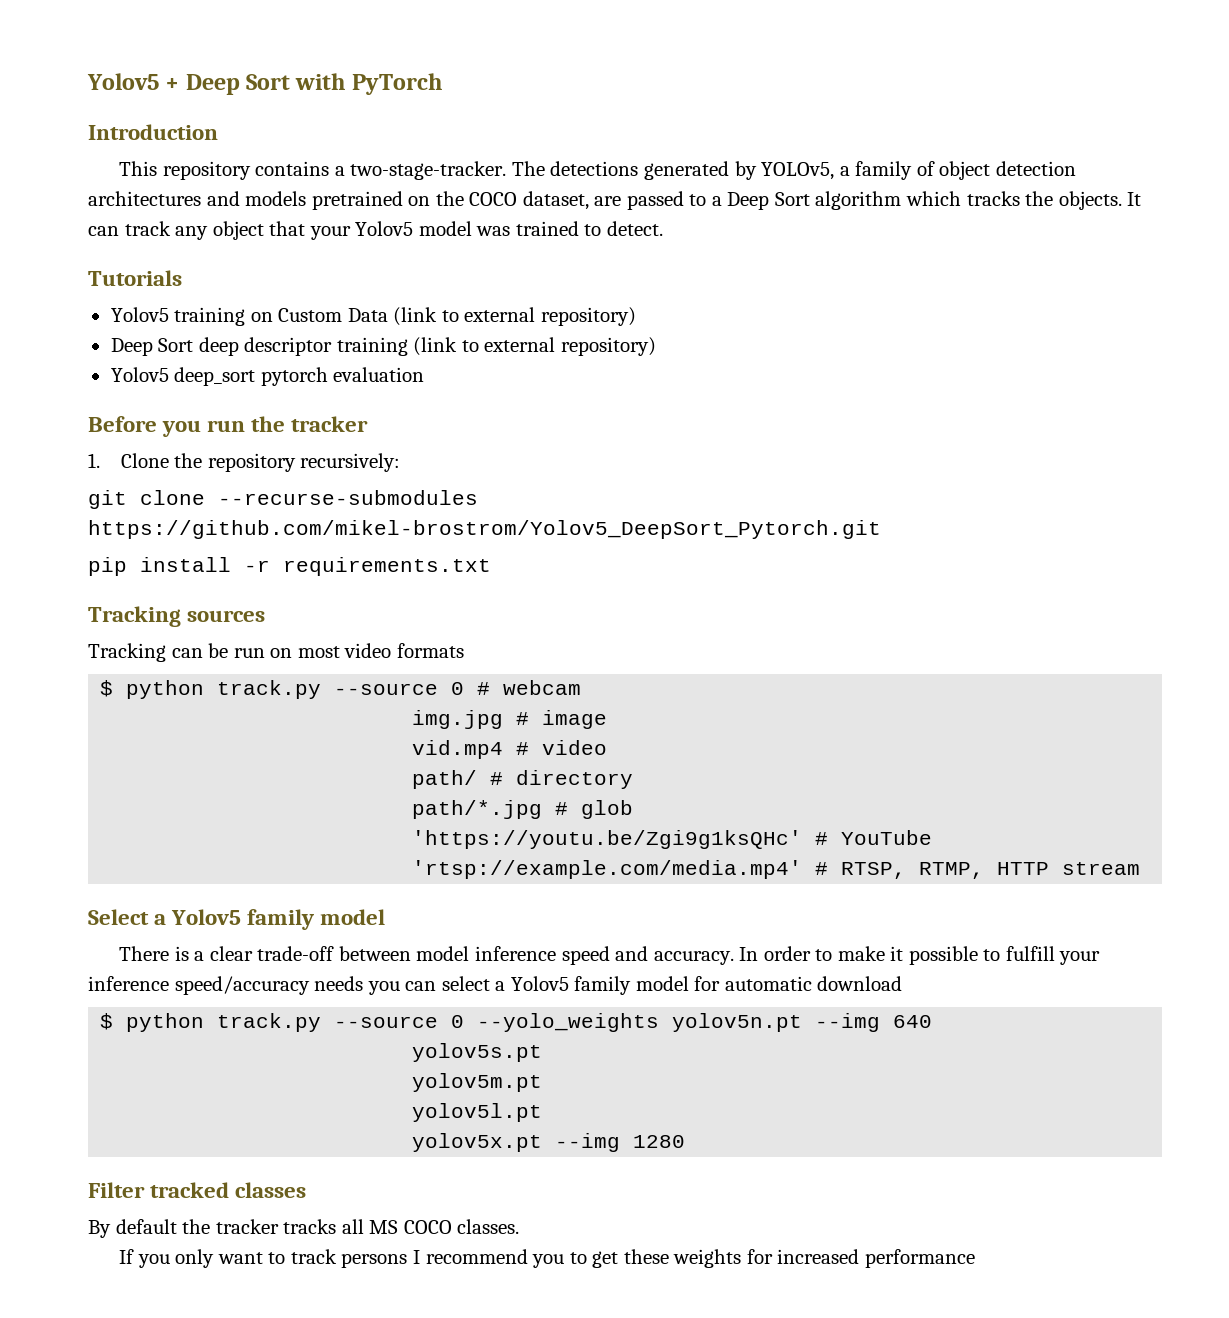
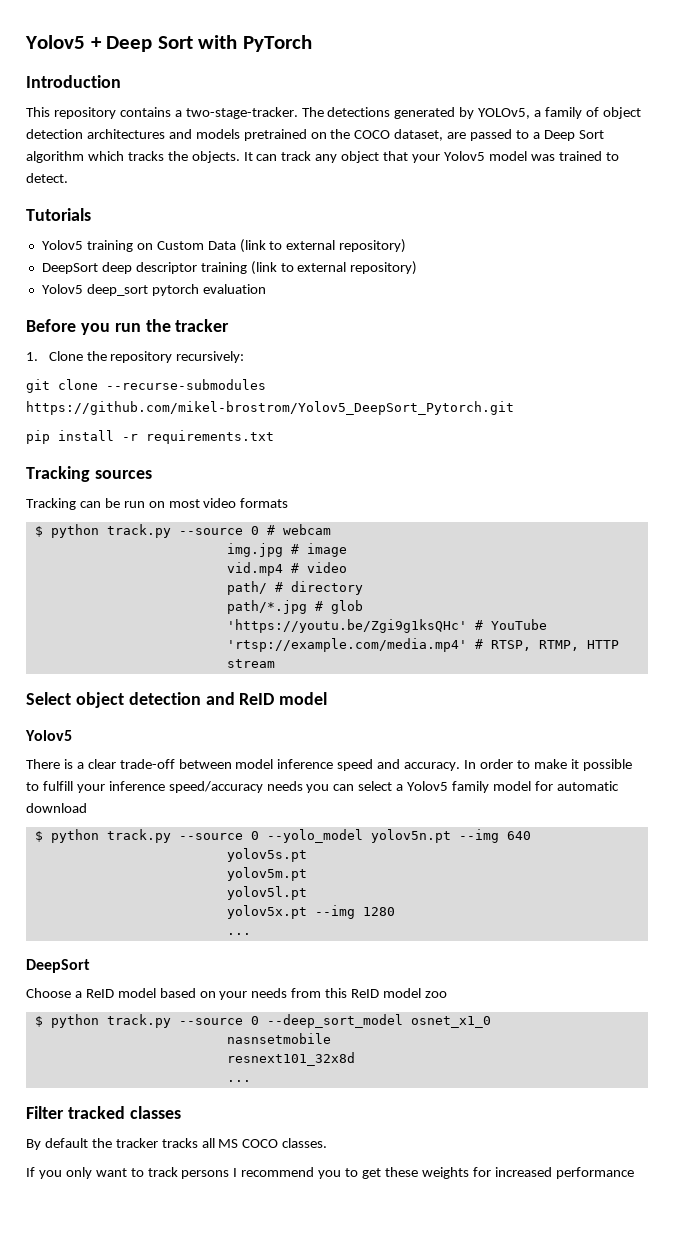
[110,338,194,356] Deep Sort -> [41,263,98,274] DeepSort
[154,909,386,930] a Yolov5 family model -> [75,692,328,708] [25,730,72,741] object detection and ReID model // Yolov5
[477,1013,660,1032] --yolo_weights -> [266,829,363,843] --yolo_model
(686, 1141) none -> [226,933,251,935] [26,959,90,973] [26,988,447,1000] [34,1014,491,1028] [226,1033,331,1044] [226,1052,355,1066] [226,1080,251,1082] // ... // DeepSort // Choose a ReID model based on your needs from this ReID model zoo // $ python track.py --source 0 --deep_sort_model osnet_x1_0 // nasnsetmobile // resnext101_32x8d // ...

